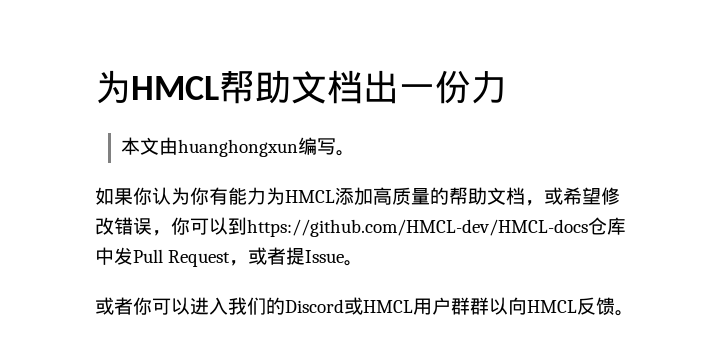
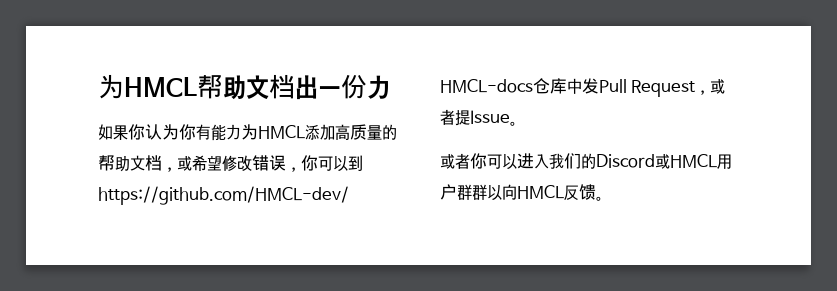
[121,137,356,157] // 本文由huanghongxun编写。 -> (390, 87) none

